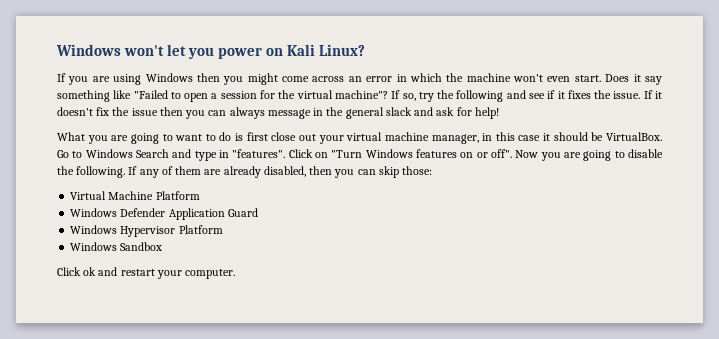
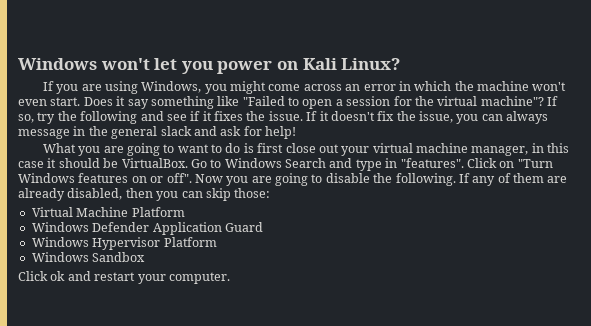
[145,73,220,82] Windows then -> [141,81,202,93] Windows,
[131,107,183,116] issue then -> [419,111,453,123] issue,

